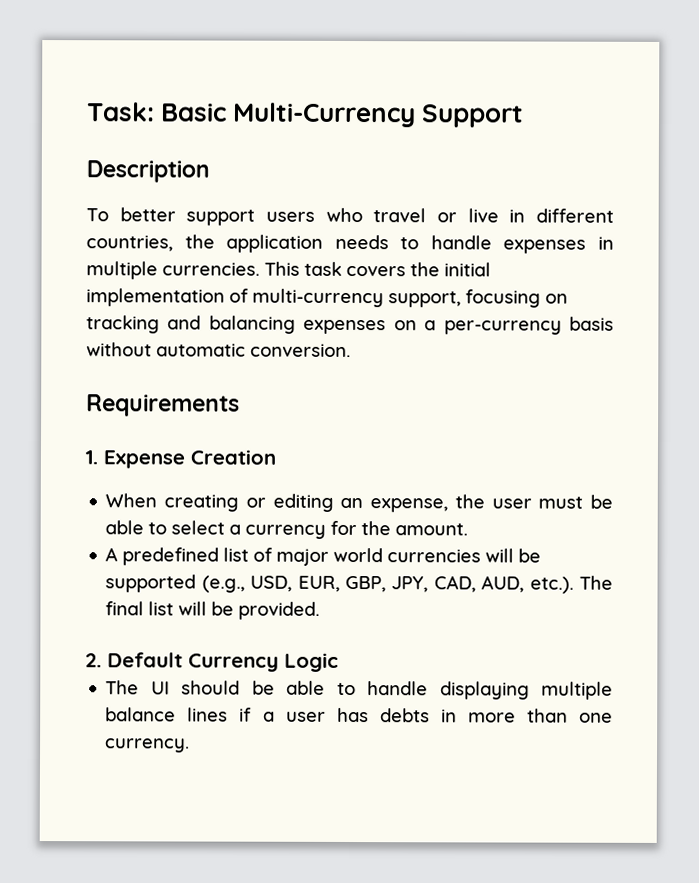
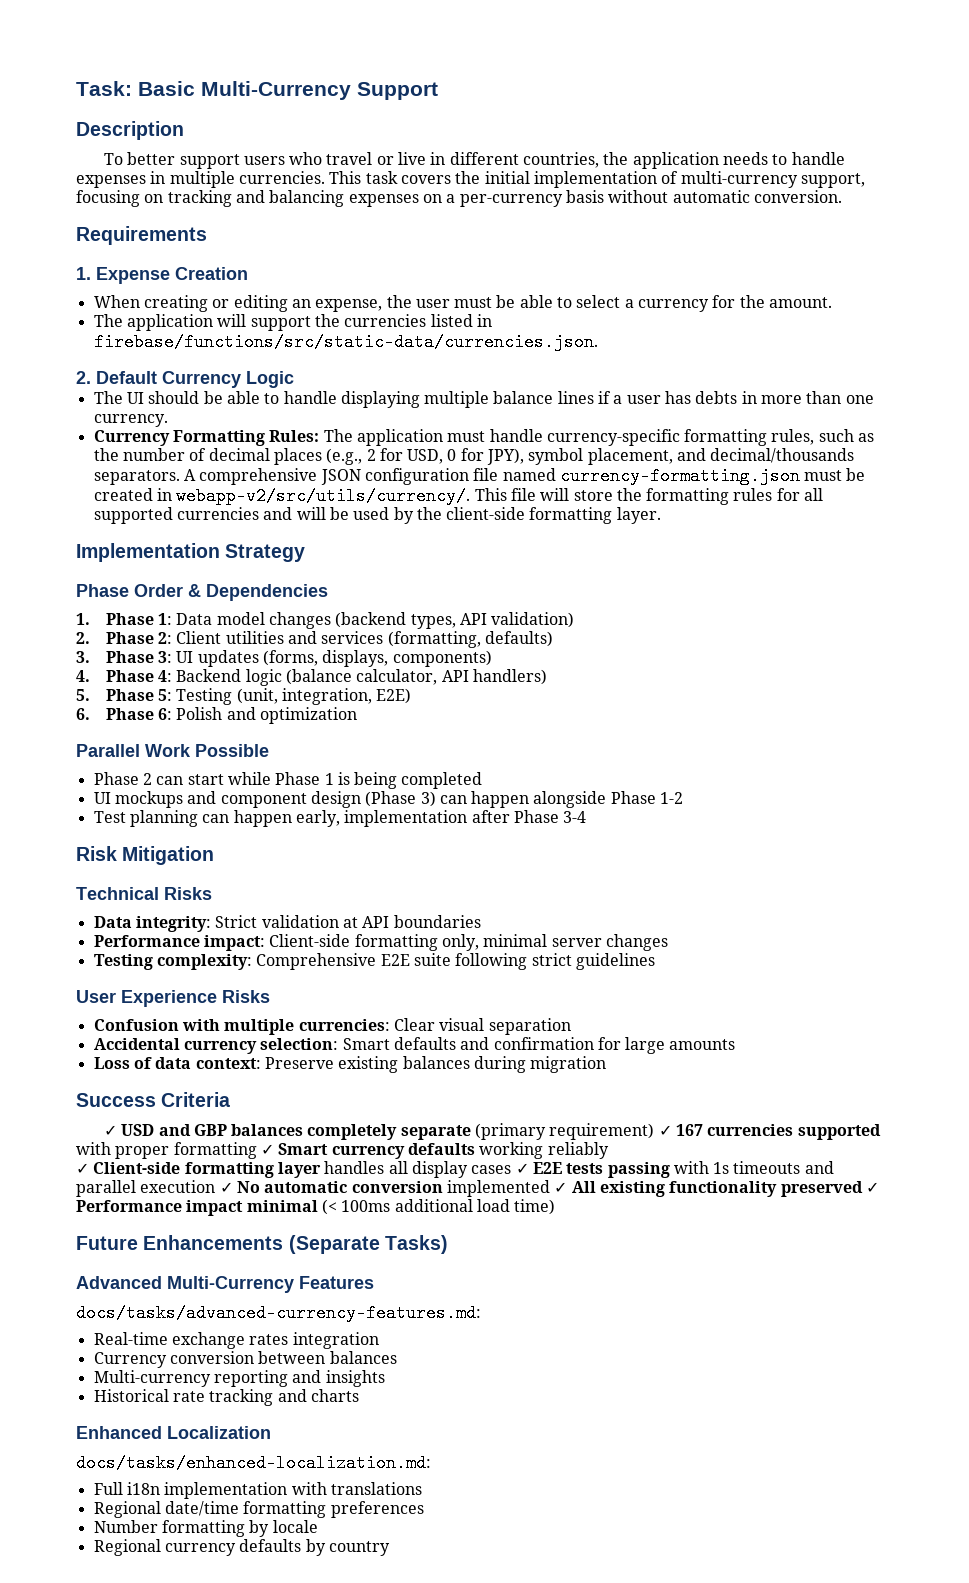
[105,547,542,566] [105,574,613,594] [105,601,321,620] A predefined list of major world currencies will be supported (e.g., USD, EUR, GBP, JPY, CAD, AUD, etc.). The final list will be provided. -> [93,314,492,331] [93,333,598,351] The application will support the currencies listed in firebase/functions/src/static-data/currencies.json.
(191, 745) none -> [93,429,875,446] [93,448,855,465] [93,467,866,485] [93,487,824,505] [93,507,661,524] [76,543,306,562] [76,584,328,601] [76,612,575,629] [76,631,553,648] [76,650,492,667] [76,669,547,686] [76,688,412,705] [76,707,358,724] [76,744,269,757] [93,772,483,789] [93,791,684,808] [93,810,587,827] [76,846,215,865] [76,887,212,900] [93,915,481,932] [93,934,668,951] [93,953,655,970] [76,990,270,1007] [93,1018,571,1035] [93,1037,736,1054] [93,1056,607,1073] [76,1092,231,1107] [103,1123,881,1140] [76,1142,609,1159] [76,1161,834,1178] [76,1180,879,1197] [76,1199,556,1216] [76,1235,448,1254] [76,1276,374,1293] [76,1304,481,1322] [93,1332,379,1349] [93,1351,397,1368] [93,1370,385,1387] [93,1389,359,1406] [76,1426,271,1439] [76,1454,431,1472] [93,1482,422,1499] [93,1501,424,1518] [93,1520,318,1537] [93,1539,390,1556] // Currency Formatting Rules: The application must handle currency-specific formatting rules, such as the number of decimal places (e.g., 2 for USD, 0 for JPY), symbol placement, and decimal/thousands separators. A comprehensive JSON configuration file named currency-formatting.json must be created in webapp-v2/src/utils/currency/. This file will store the formatting rules for all supported currencies and will be used by the client-side formatting layer. // Implementation Strategy // Phase Order & Dependencies // 1. Phase 1: Data model changes (backend types, API validation) // 2. Phase 2: Client utilities and services (formatting, defaults) // 3. Phase 3: UI updates (forms, displays, components) // 4. Phase 4: Backend logic (balance calculator, API handlers) // 5. Phase 5: Testing (unit, integration, E2E) // 6. Phase 6: Polish and optimization // Parallel Work Possible // Phase 2 can start while Phase 1 is being completed // UI mockups and component design (Phase 3) can happen alongside Phase 1-2 // Test planning can happen early, implementation after Phase 3-4 // Risk Mitigation // Technical Risks // Data integrity: Strict validation at API boundaries // Performance impact: Client-side formatting only, minimal server changes // Testing complexity: Comprehensive E2E suite following strict guidelines // User Experience Risks // Confusion with multiple currencies: Clear visual separation // Accidental currency selection: Smart defaults and confirmation for large amounts // Loss of data context: Preserve existing balances during migration // Success Criteria // ✓ USD and GBP balances completely separate (primary requirement) ✓ 167 currencies supported with proper formatting ✓ Smart currency defaults working reliably // ✓ Client-side formatting layer handles all display cases ✓ E2E tests passing with 1s timeouts and parallel execution ✓ No automatic conversion implemented ✓ All existing functionality preserved ✓ Performance impact minimal (< 100ms additional load time) // Future Enhancements (Separate Tasks) // Advanced Multi-Currency Features // docs/tasks/advanced-currency-features.md: // Real-time exchange rates integration // Currency conversion between balances // Multi-currency reporting and insights // Historical rate tracking and charts // Enhanced Localization // docs/tasks/enhanced-localization.md: // Full i18n implementation with translations // Regional date/time formatting preferences // Number formatting by locale // Regional currency defaults by country

